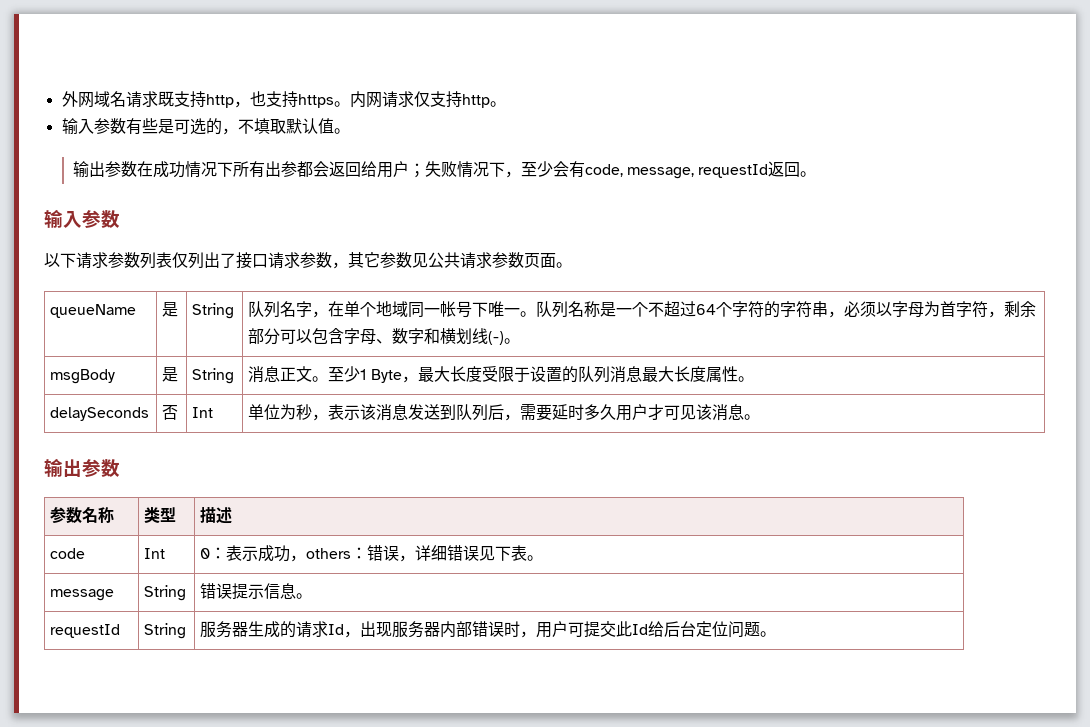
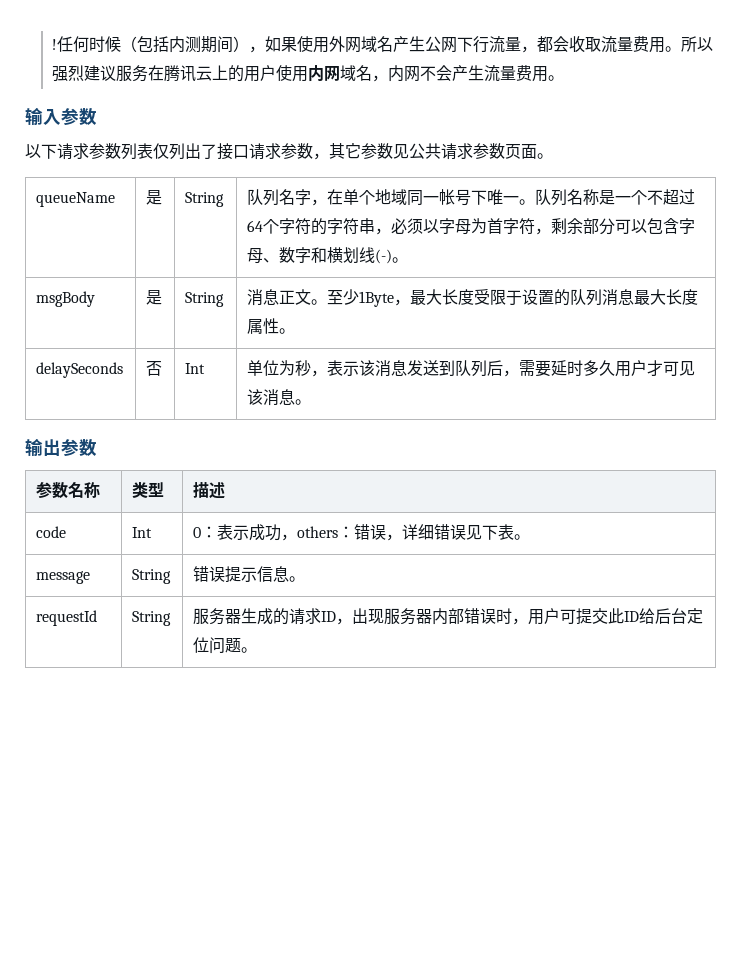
[61,91,506,108] [61,118,350,135] [72,161,801,179] 外网域名请求既支持http，也支持https。内网请求仅支持http。 // 输入参数有些是可选的，不填取默认值。 // 输出参数在成功情况下所有出参都会返回给用户；失败情况下，至少会有code, message, requestId返回 -> [51,36,713,53] [51,65,548,82] !任何时候（包括内测期间），如果使用外网域名产生公网下行流量，都会收取流量费用。所以强烈建议服务在腾讯云上的用户使用内网域名，内网不会产生流量费用
[360,369,402,383] 1 Byte -> [359,291,395,307] 1Byte
[328,624,345,635] Id -> [321,611,337,622] ID
[632,624,649,635] Id -> [624,611,640,622] ID

